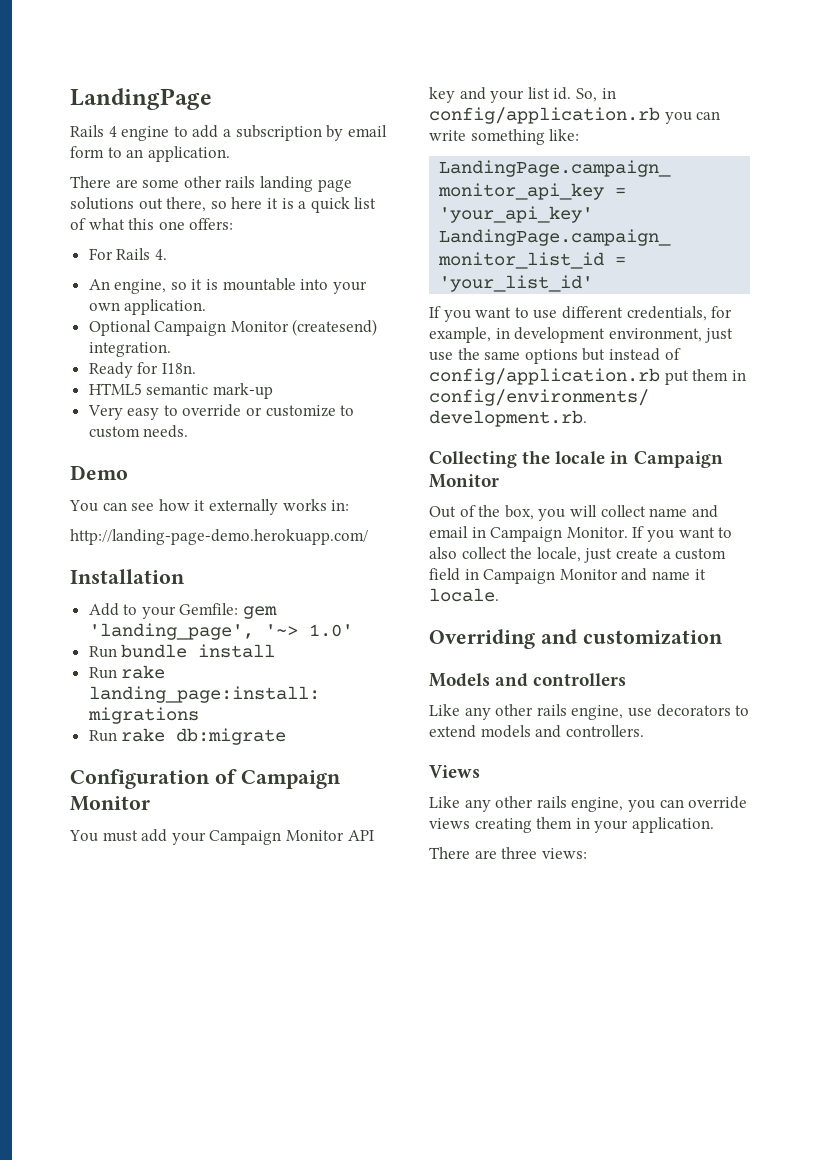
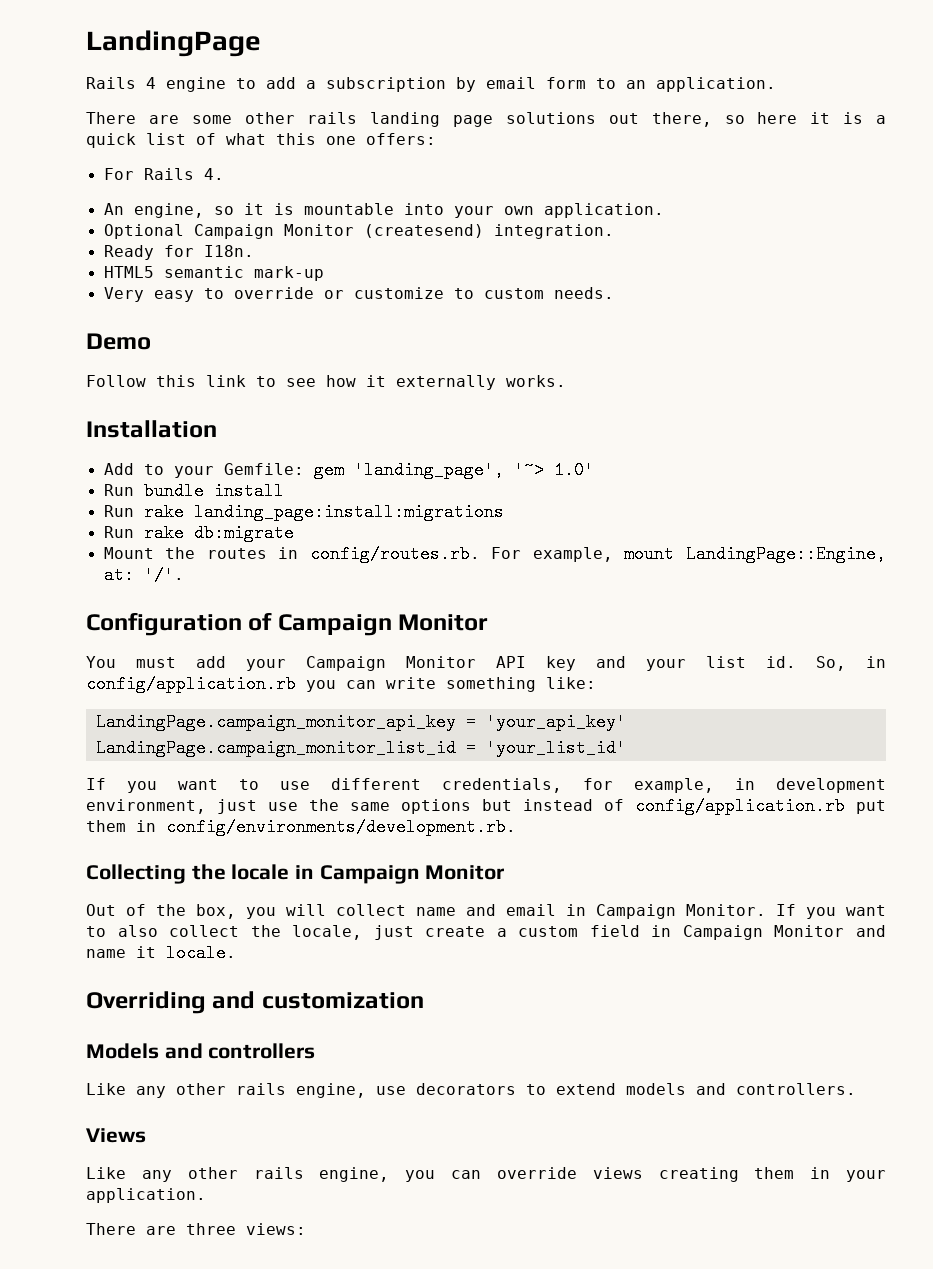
[69,500,127,512] You can -> [86,375,276,387] Follow this link to
[282,499,350,511] [70,529,368,545] works in: // http://landing-page-demo.herokuapp.com/ -> [506,375,566,387] works.
(287, 736) none -> [103,545,886,563] [103,566,184,584] // Mount the routes in config/routes.rb. For example, mount LandingPage::Engine, at: '/'.

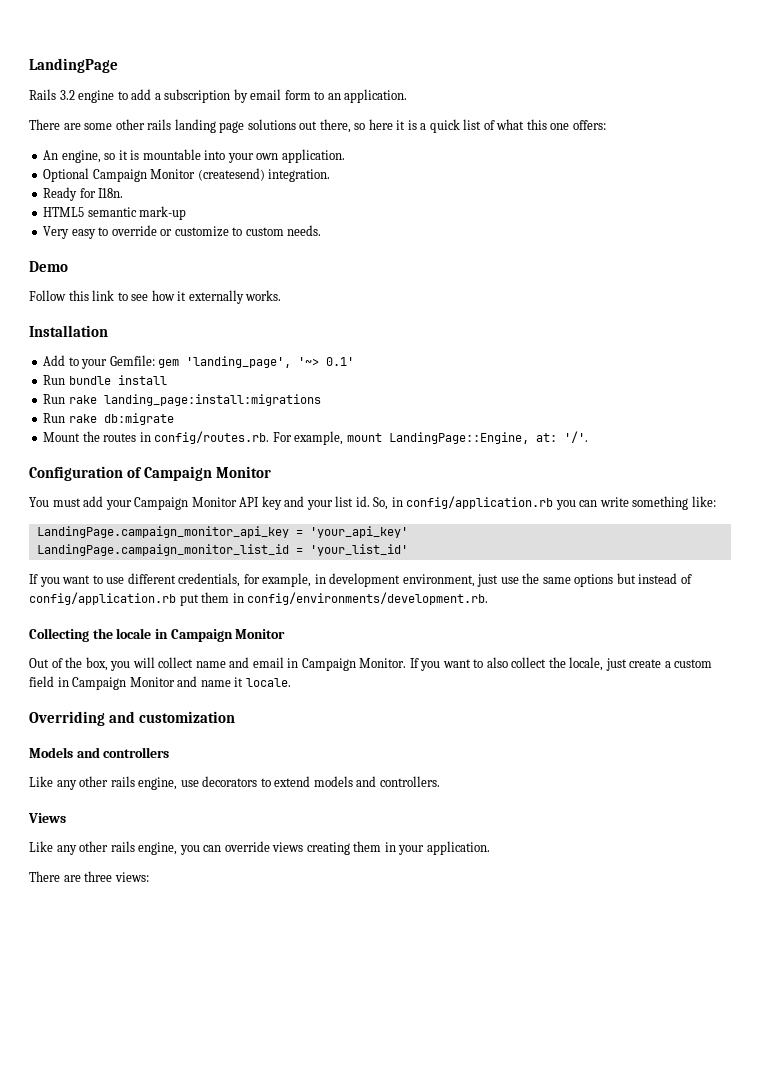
[146,77,156,89] 4 -> [59,90,75,100] 3.2
[103,168,224,180] // For Rails 4. -> (606, 125) none
[553,461,594,479] 1.0' -> [326,357,355,366] 0.1'

